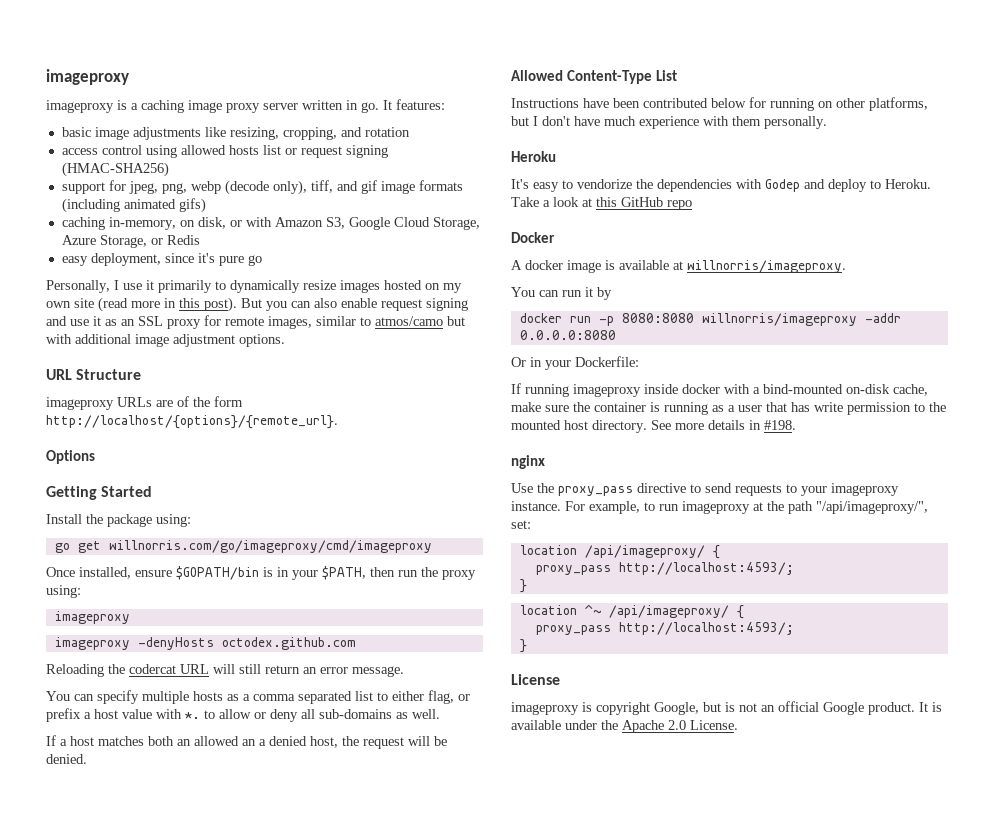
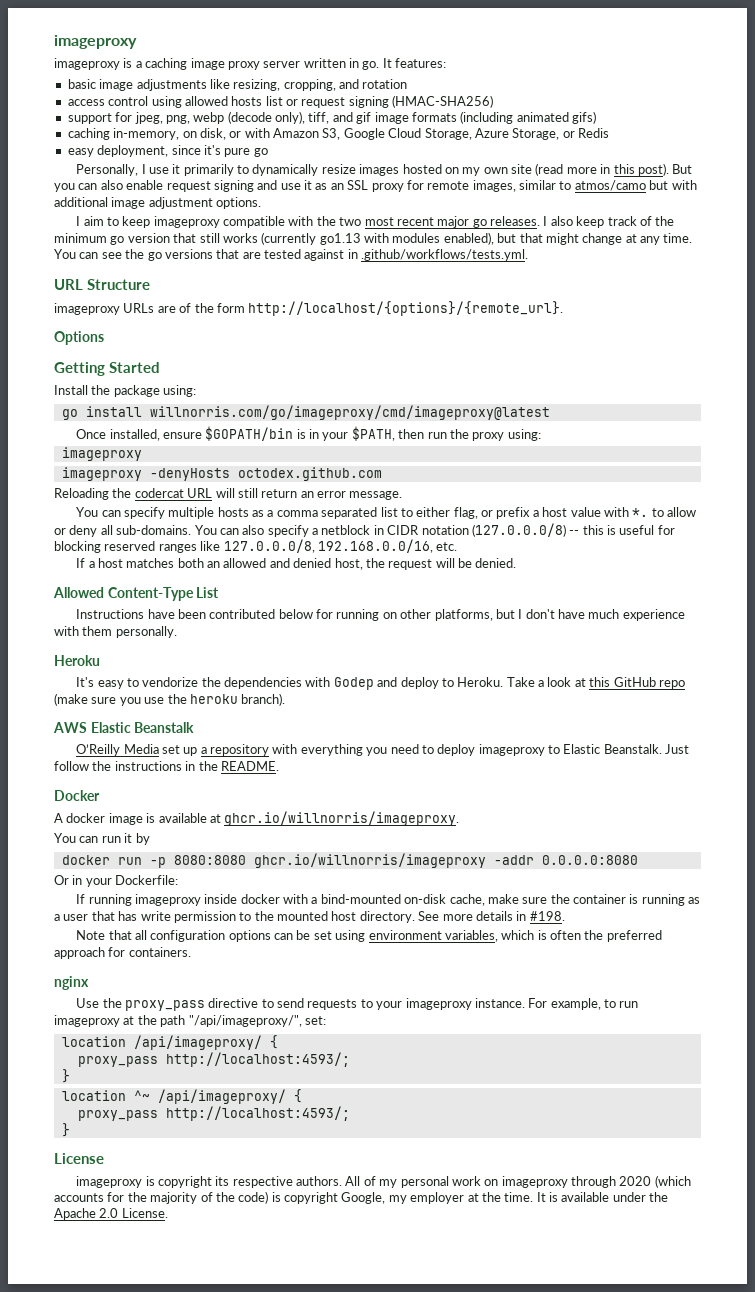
(285, 340) none -> [76,216,675,228] [54,232,693,245] [54,249,529,261] // I aim to keep imageproxy compatible with the two most recent major go releases. I also keep track of the minimum go version that still works (currently go1.13 with modules enabled), but that might change at any time. You can see the go versions that are tested against in .github/workflows/tests.yml.
[77,540,432,553] get willnorris.com/go/imageproxy/cmd/imageproxy -> [85,405,550,420] install willnorris.com/go/imageproxy/cmd/imageproxy@latest
[319,709,440,719] sub-domains as well. -> [116,523,675,537] [54,539,458,553] sub-domains. You can also specify a netblock in CIDR notation (127.0.0.0/8) -- this is useful for blocking reserved ranges like 127.0.0.0/8, 192.168.0.0/16, etc.
[242,739,266,746] an a -> [269,558,290,568] and
(692, 205) none -> [54,693,286,706] [53,722,195,733] [76,744,690,756] [54,761,279,771] (make sure you use the heroku branch). // AWS Elastic Beanstalk // O’Reilly Media set up a repository with everything you need to deploy imageproxy to Elastic Beanstalk. Just follow the instructions in the README.
[687,260,846,273] willnorris/imageproxy. -> [224,811,460,826] ghcr.io/willnorris/imageproxy.
[701,313,857,326] willnorris/imageproxy -> [253,853,486,868] ghcr.io/willnorris/imageproxy
(796, 425) none -> [76,930,662,942] [54,947,191,959] // Note that all configuration options can be set using environment variables, which is often the preferred approach for containers.
[654,701,915,715] Google, but is not an official Google product. -> [215,1175,691,1188] [54,1191,534,1204] its respective authors. All of my personal work on imageproxy through 2020 (which accounts for the majority of the code) is copyright Google, my employer at the time.

